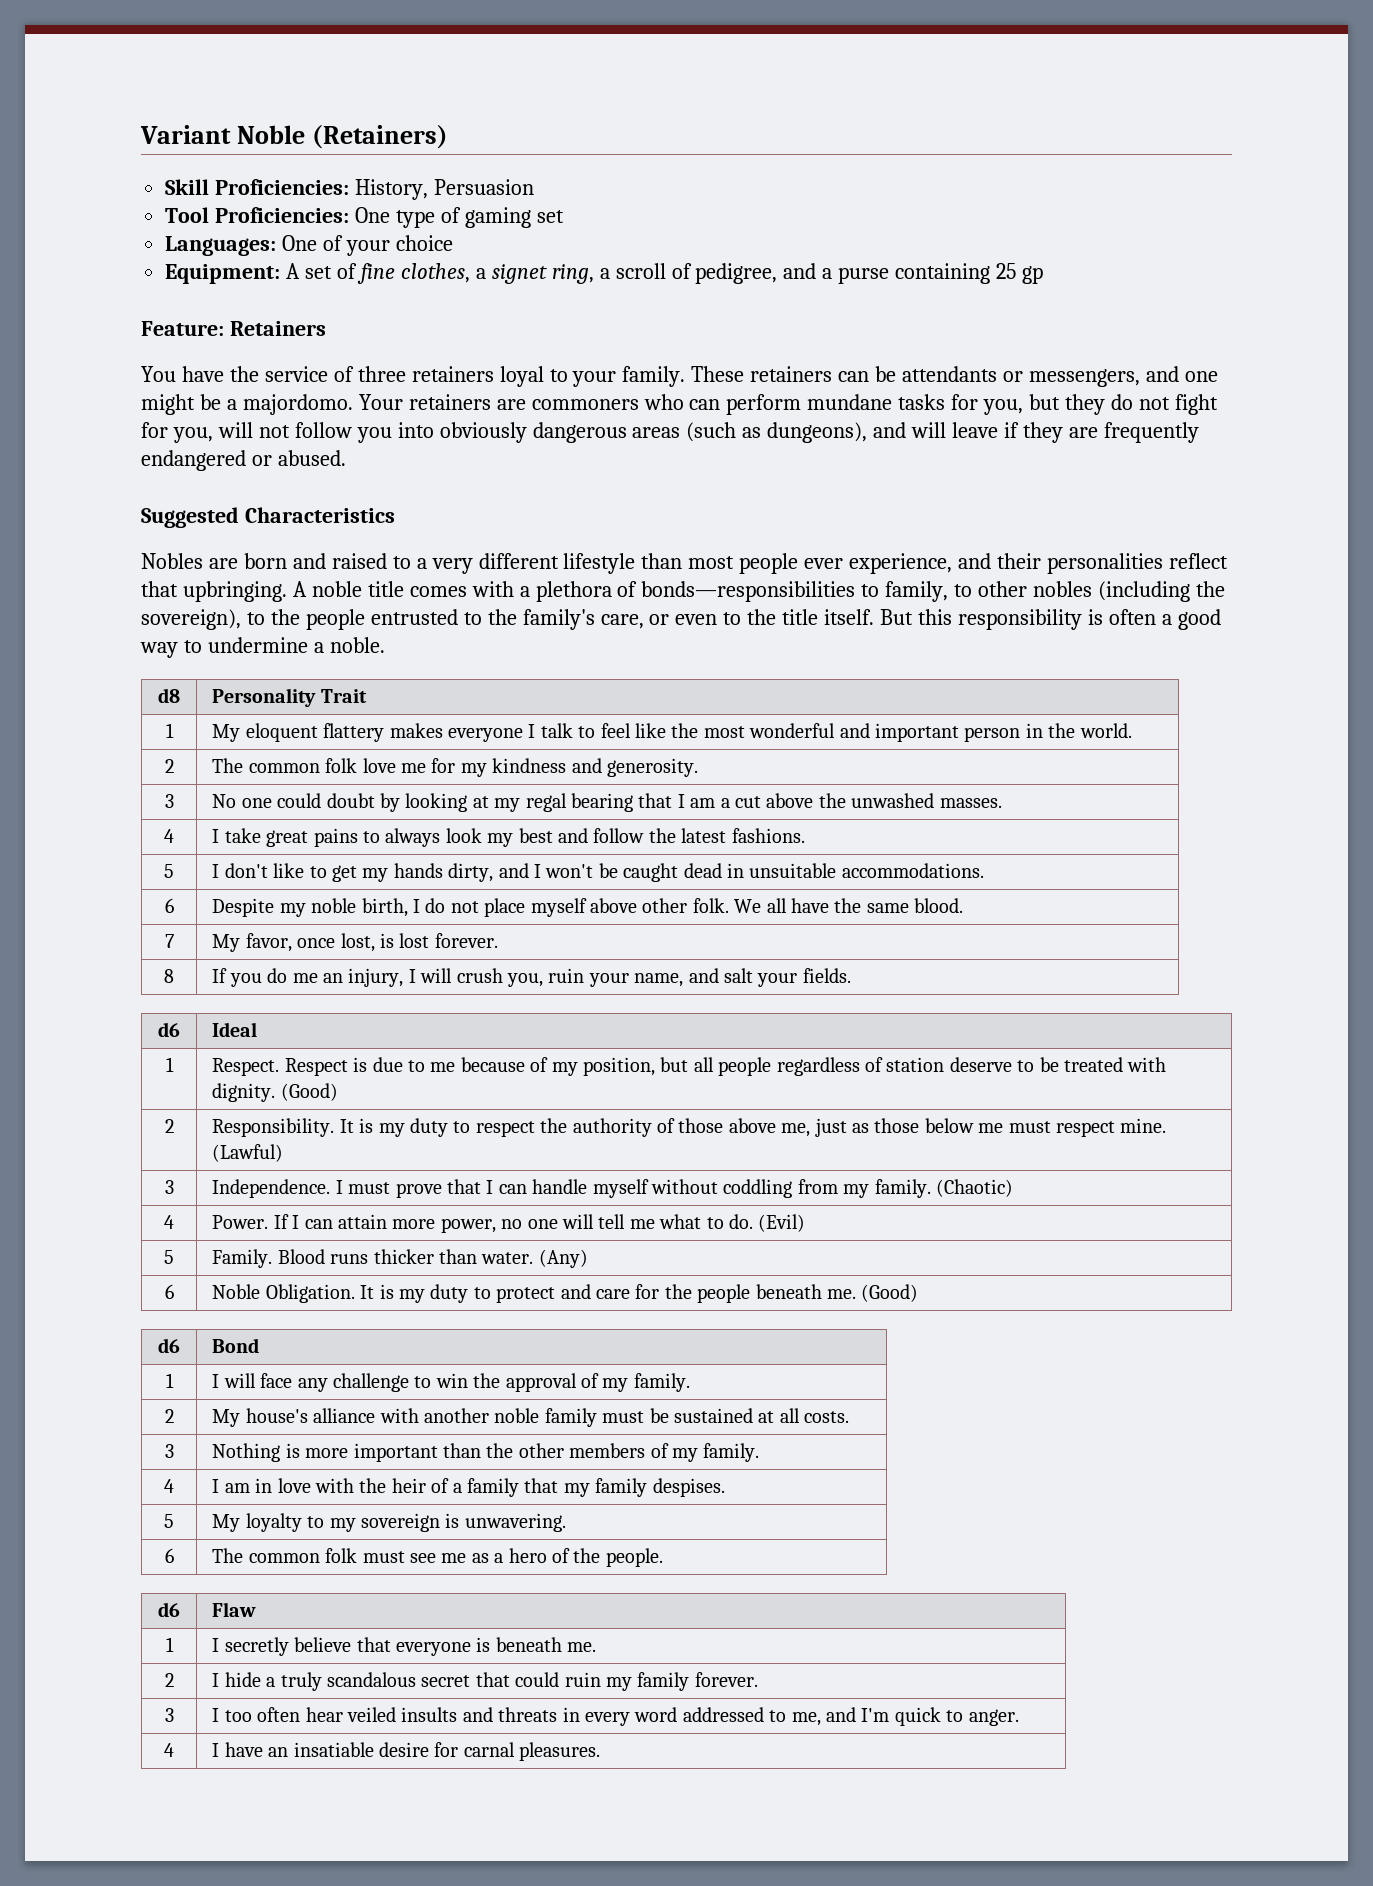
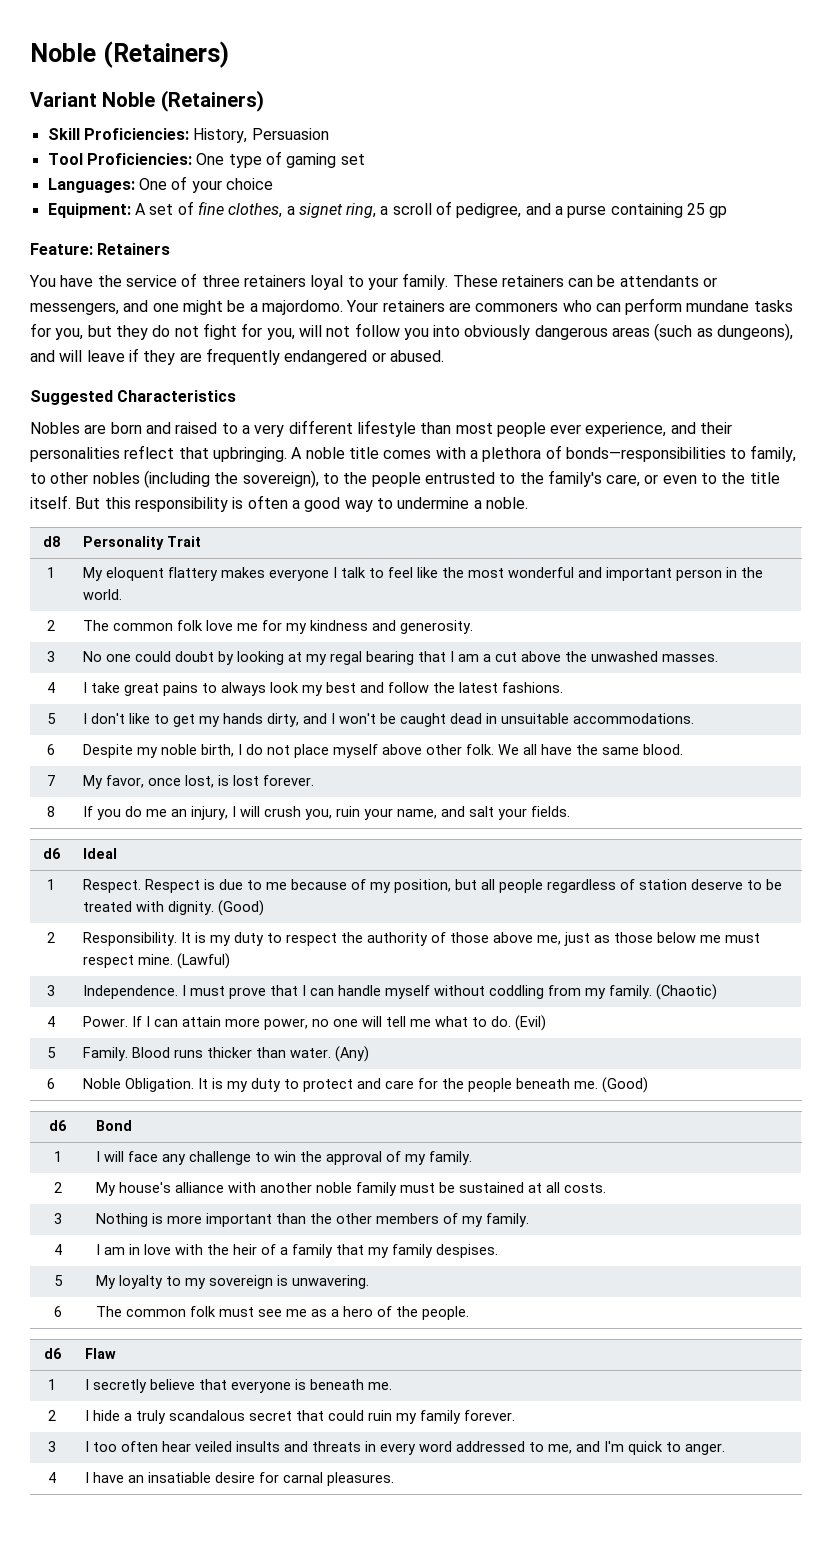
(140, 134) none -> [30,41,229,68] Noble (Retainers) //

